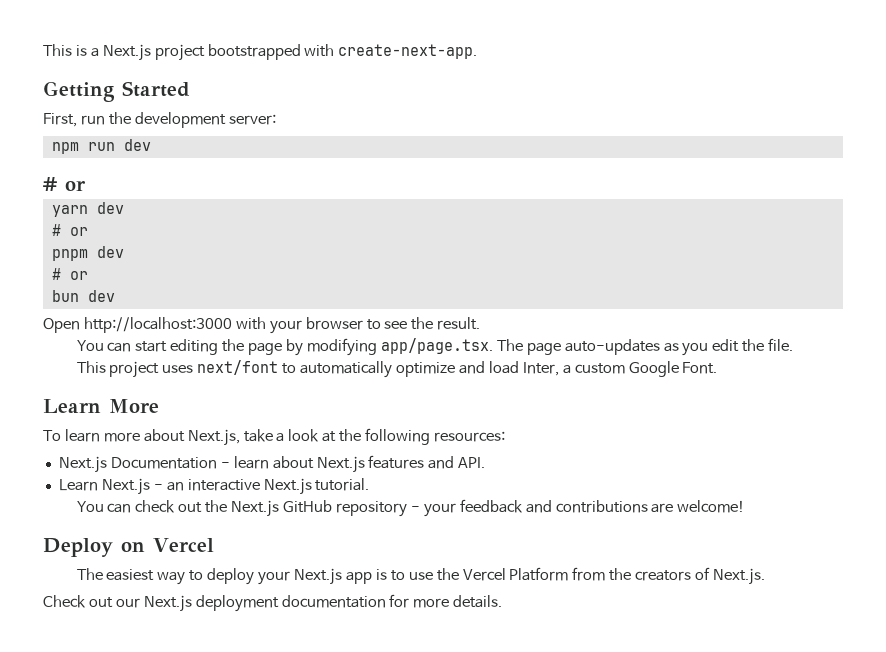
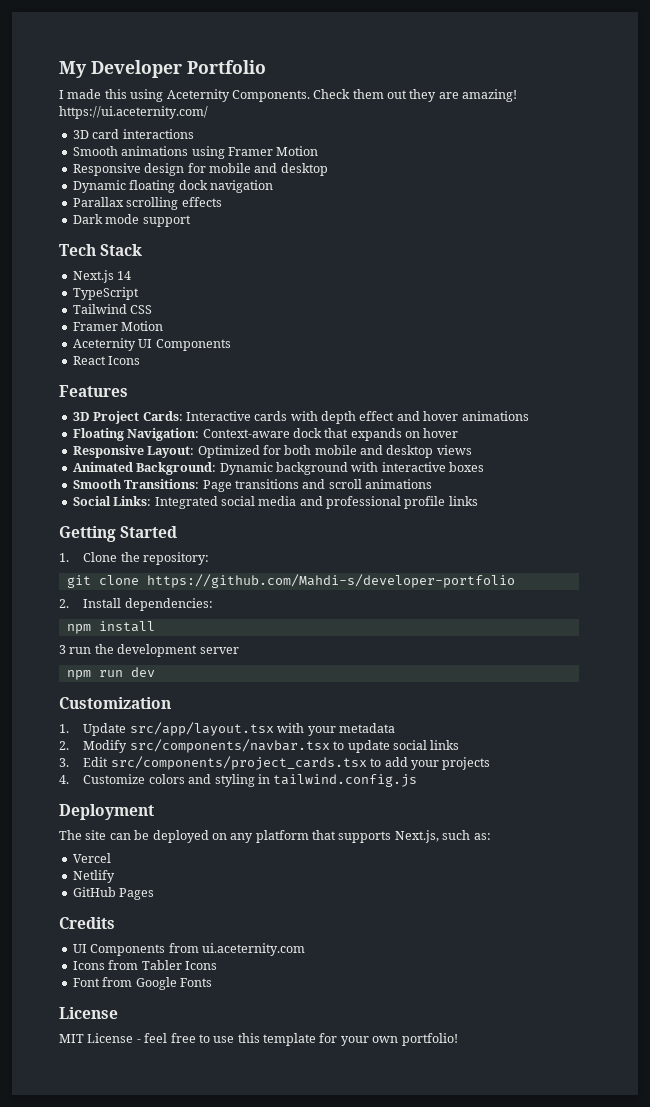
[43,44,478,61] [43,81,190,102] [43,113,77,127] This is a Next.js project bootstrapped with create-next-app. // Getting Started // First, -> [59,60,266,78] [59,89,518,102] [59,106,208,119] [72,129,194,139] [72,146,319,159] [72,163,328,176] [72,180,273,193] [72,197,222,210] [72,214,191,227] [59,244,143,256] [72,270,132,283] [72,287,139,300] [72,304,153,314] [72,321,164,331] [72,338,231,351] [72,356,141,365] [59,385,128,397] [72,411,529,424] [72,428,459,441] [72,445,472,458] [72,462,484,475] [72,479,432,492] [72,496,478,509] [59,526,178,542] [59,552,210,565] [66,574,515,588] [59,598,213,611] [66,621,155,634] [59,645,66,654] My Developer Portfolio // I made this using Aceternity Components. Check them out they are amazing! https://ui.aceternity.com/ // 3D card interactions // Smooth animations using Framer Motion // Responsive design for mobile and desktop // Dynamic floating dock navigation // Parallax scrolling effects // Dark mode support // Tech Stack // Next.js 14 // TypeScript // Tailwind CSS // Framer Motion // Aceternity UI Components // React Icons // Features // 3D Project Cards: Interactive cards with depth effect and hover animations // Floating Navigation: Context-aware dock that expands on hover // Responsive Layout: Optimized for both mobile and desktop views // Animated Background: Dynamic background with interactive boxes // Smooth Transitions: Page transitions and scroll animations // Social Links: Integrated social media and professional profile links // Getting Started // 1. Clone the repository: // git clone https://github.com/Mahdi-s/developer-portfolio // 2. Install dependencies: // npm install // 3
[228,114,276,125] server: -> [199,647,239,654] server
[43,177,86,191] [51,202,124,217] [51,224,88,236] [51,246,124,261] [51,268,88,280] [51,290,115,302] [43,317,481,334] [76,338,794,356] [76,360,718,378] [43,399,159,413] [43,428,506,446] [58,455,486,473] [58,478,370,495] [76,499,746,517] [43,538,214,557] [76,567,766,585] [43,594,503,612] # or // yarn dev // # or // pnpm dev // # or // bun dev // Open http://localhost:3000 with your browser to see the result. // You can start editing the page by modifying app/page.tsx. The page auto-updates as you edit the file. // This project uses next/font to automatically optimize and load Inter, a custom Google Font. // Learn More // To learn more about Next.js, take a look at the following resources: // Next.js Documentation - learn about Next.js features and API. // Learn Next.js - an interactive Next.js tutorial. // You can check out the Next.js GitHub repository - your feedback and contributions are welcome! // Deploy on Vercel // The easiest way to deploy your Next.js app is to use the Vercel Platform from the creators of Next.js. // Check out our Next.js deployment documentation for more details. -> [59,697,171,709] [59,722,395,736] [59,739,460,753] [59,756,491,770] [59,774,418,787] [59,804,154,820] [59,830,491,843] [72,853,111,863] [72,870,115,883] [72,887,155,900] [59,917,115,929] [72,943,305,956] [72,960,217,970] [72,977,212,990] [59,1007,118,1019] [59,1033,458,1046] Customization // 1. Update src/app/layout.tsx with your metadata // 2. Modify src/components/navbar.tsx to update social links // 3. Edit src/components/project_cards.tsx to add your projects // 4. Customize colors and styling in tailwind.config.js // Deployment // The site can be deployed on any platform that supports Next.js, such as: // Vercel // Netlify // GitHub Pages // Credits // UI Components from ui.aceternity.com // Icons from Tabler Icons // Font from Google Fonts // License // MIT License - feel free to use this template for your own portfolio!

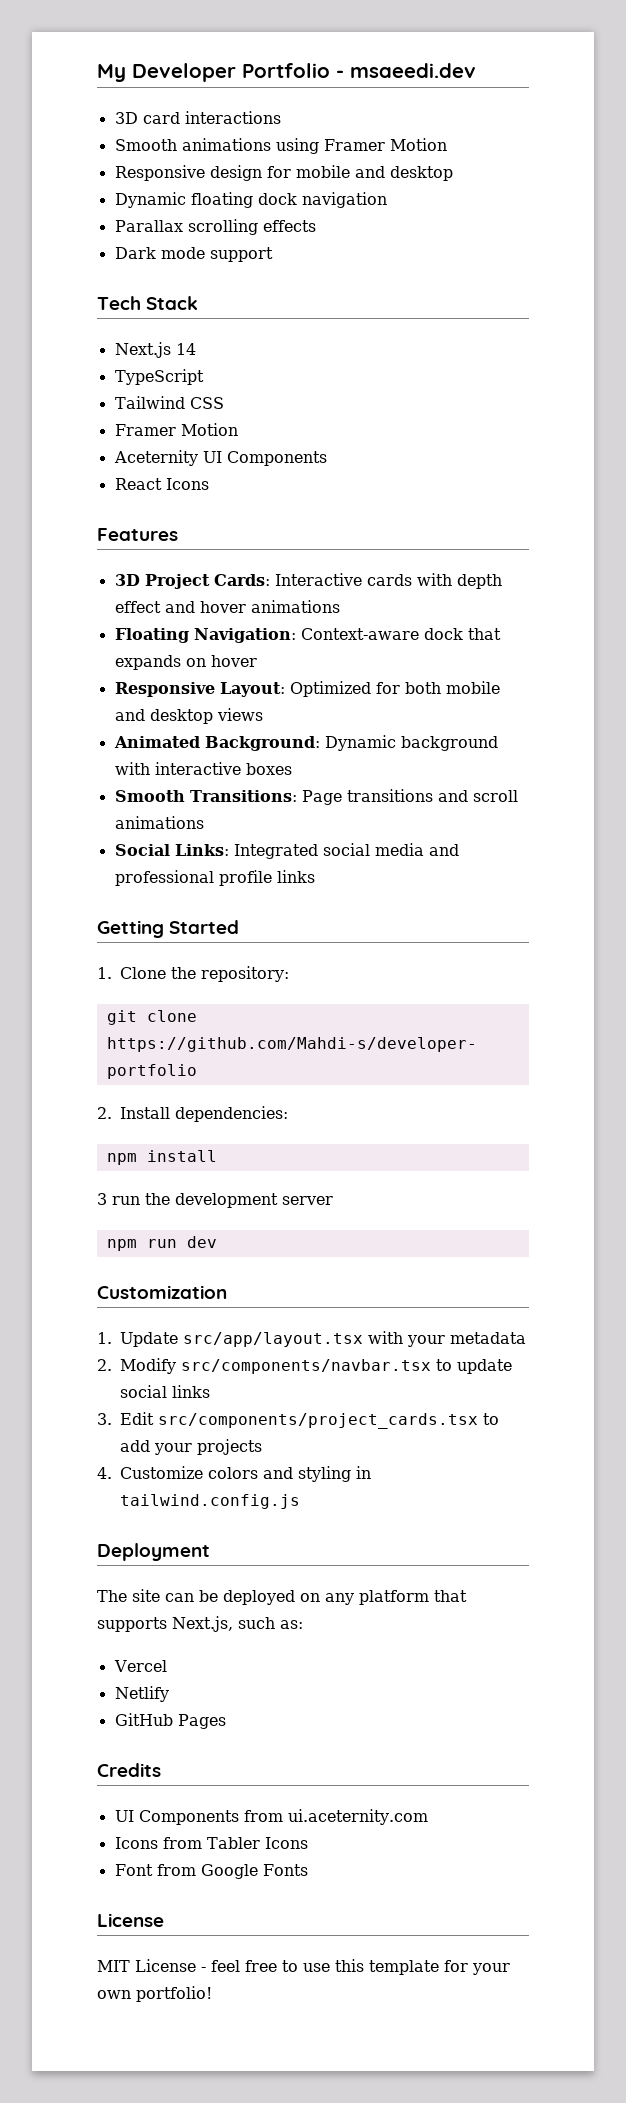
[59,89,518,102] [59,106,208,119] // I made this using Aceternity Components. Check them out they are amazing! https://ui.aceternity.com/ -> [336,63,476,78] - msaeedi.dev

